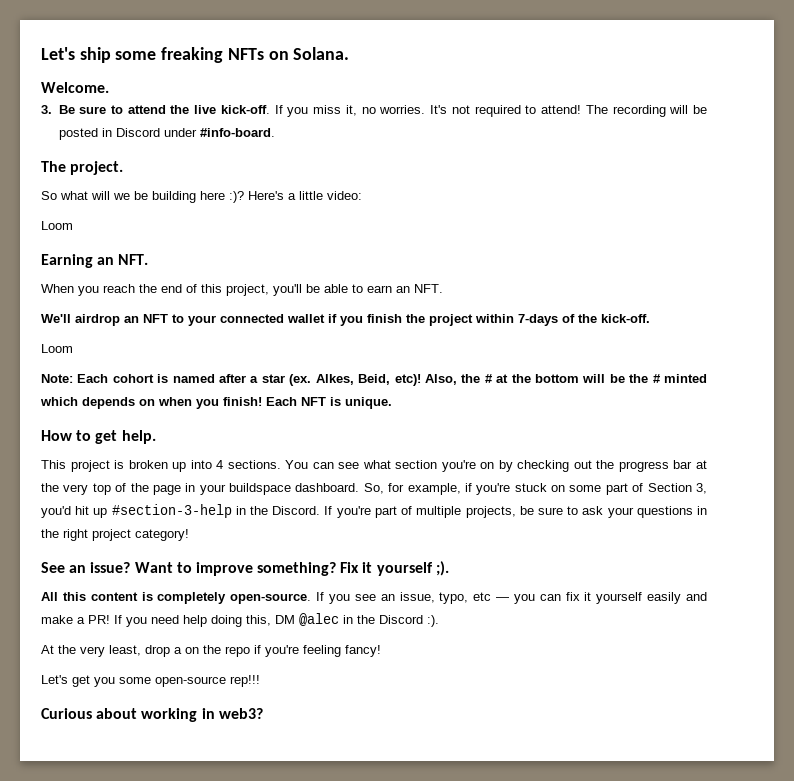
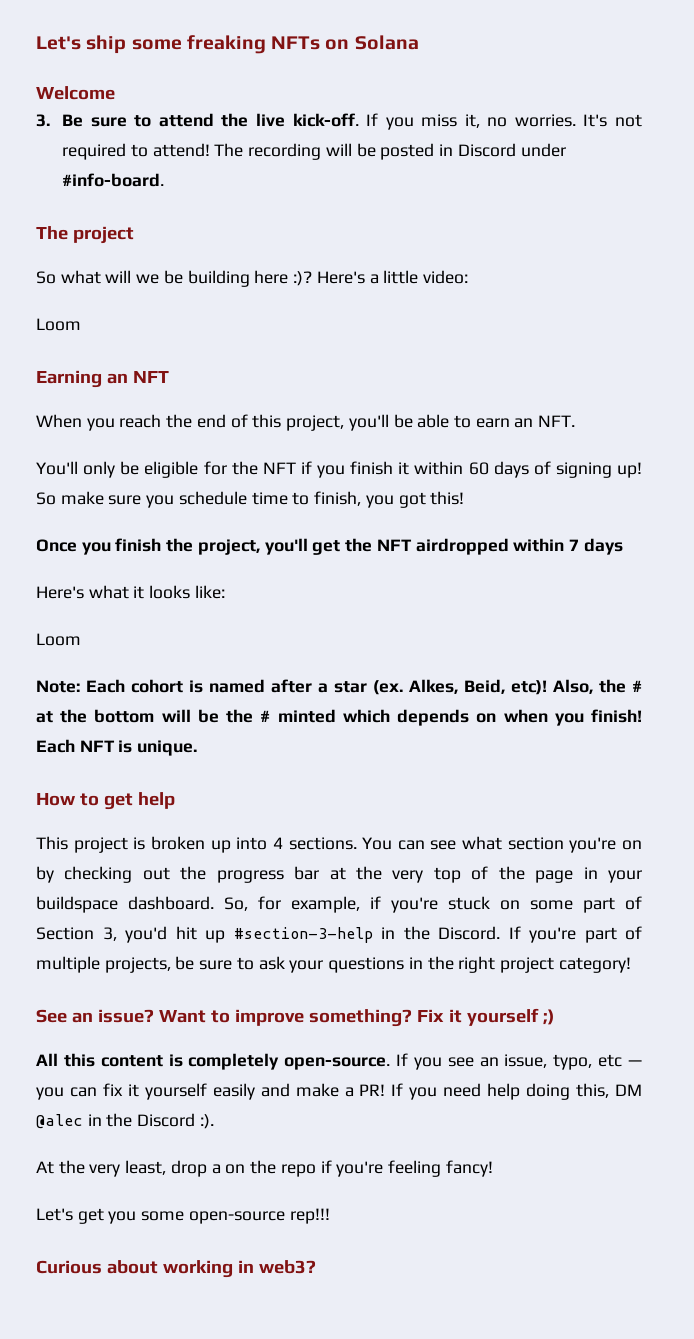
[293,47,350,60] [41,82,109,93] Solana. // Welcome. -> [354,35,419,50] [36,86,115,100] Solana // Welcome
[70,161,124,175] project. -> [72,226,134,244] project
[118,254,149,265] NFT. -> [132,371,169,383] NFT
[41,314,650,326] We'll airdrop an NFT to your connected wallet if you finish the project within 7-days of the kick-off. -> [36,461,642,478] [36,491,465,508] [36,538,623,555] [36,585,225,599] You'll only be eligible for the NFT if you finish it within 60 days of signing up! So make sure you schedule time to finish, you got this! // Once you finish the project, you'll get the NFT airdropped within 7 days // Here's what it looks like:
[121,430,156,444] help. -> [137,792,175,809] help
[435,561,449,576] ;). -> [542,1009,554,1025] ;)

